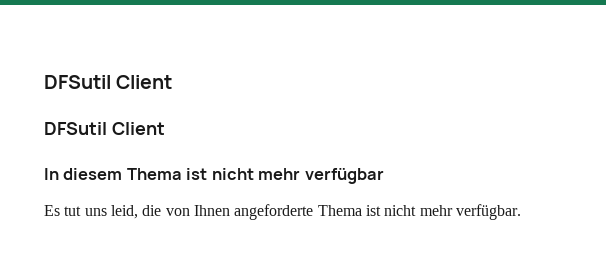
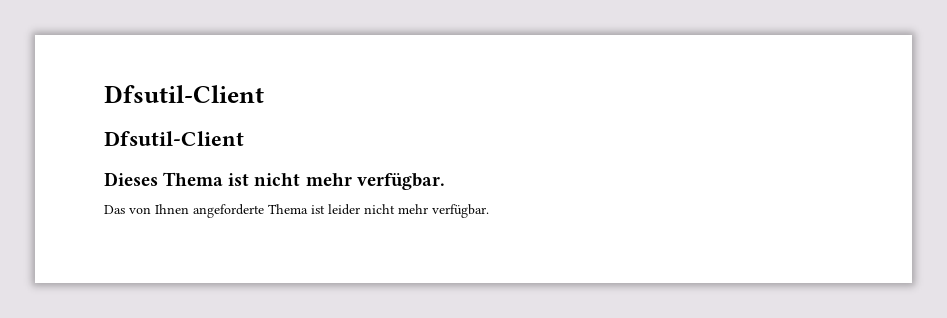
[44,75,173,89] [44,122,165,135] [44,168,384,184] [44,205,162,219] DFSutil Client // DFSutil Client // In diesem Thema ist nicht mehr verfügbar // Es tut uns leid, die -> [104,85,264,103] [104,131,244,146] [104,172,445,190] [104,205,125,214] Dfsutil-Client // Dfsutil-Client // Dieses Thema ist nicht mehr verfügbar. // Das
(381, 210) none -> [328,204,360,215] leider

